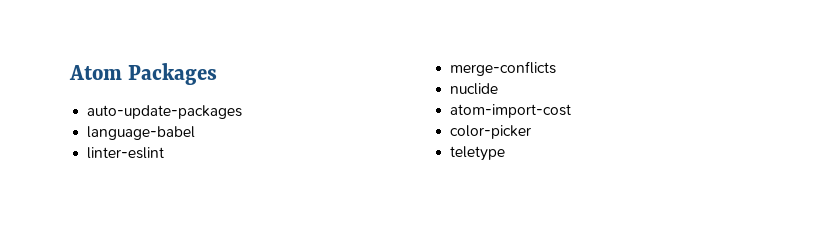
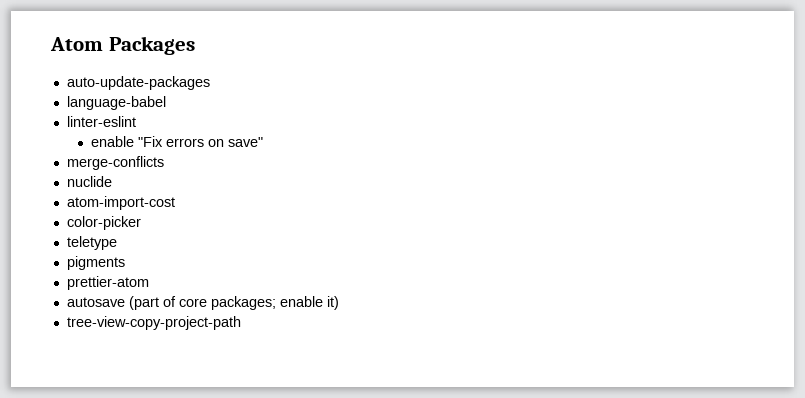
(165, 153) none -> [90,136,263,147] // enable "Fix errors on save"
(506, 153) none -> [66,256,125,270] [66,276,149,290] [66,296,339,310] [66,316,241,330] // pigments // prettier-atom // autosave (part of core packages; enable it) // tree-view-copy-project-path

